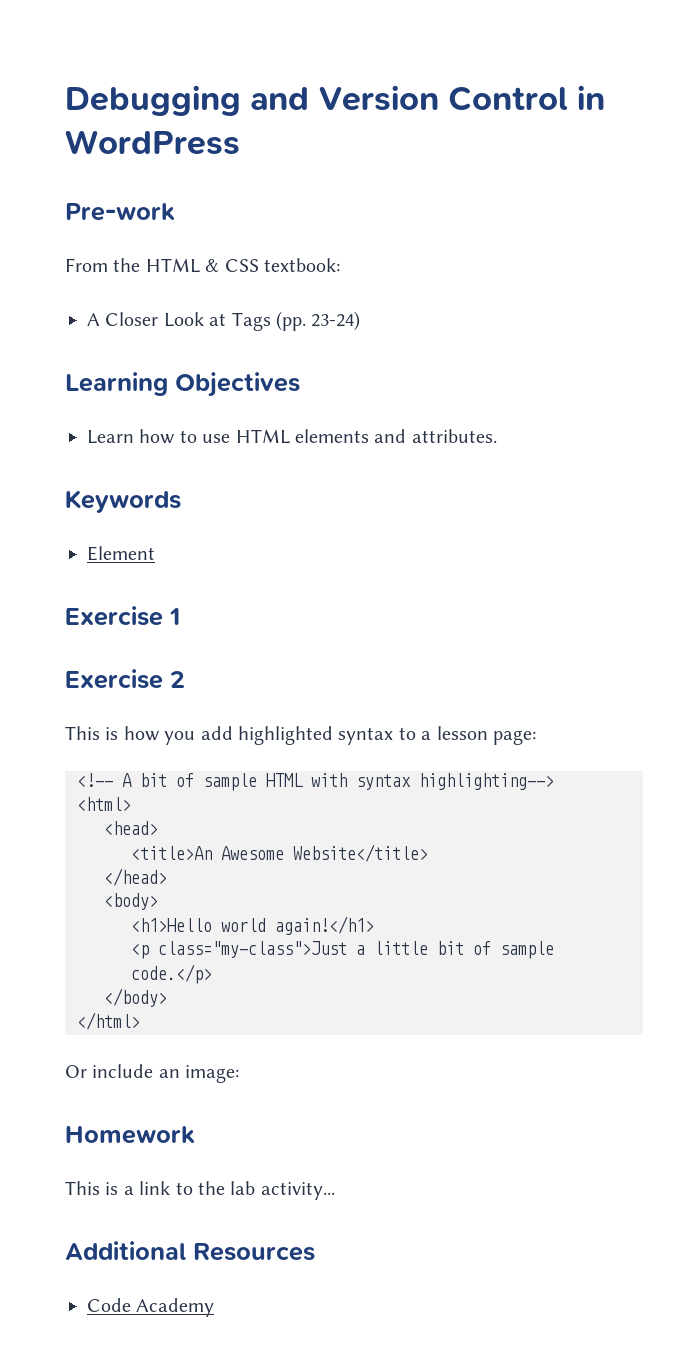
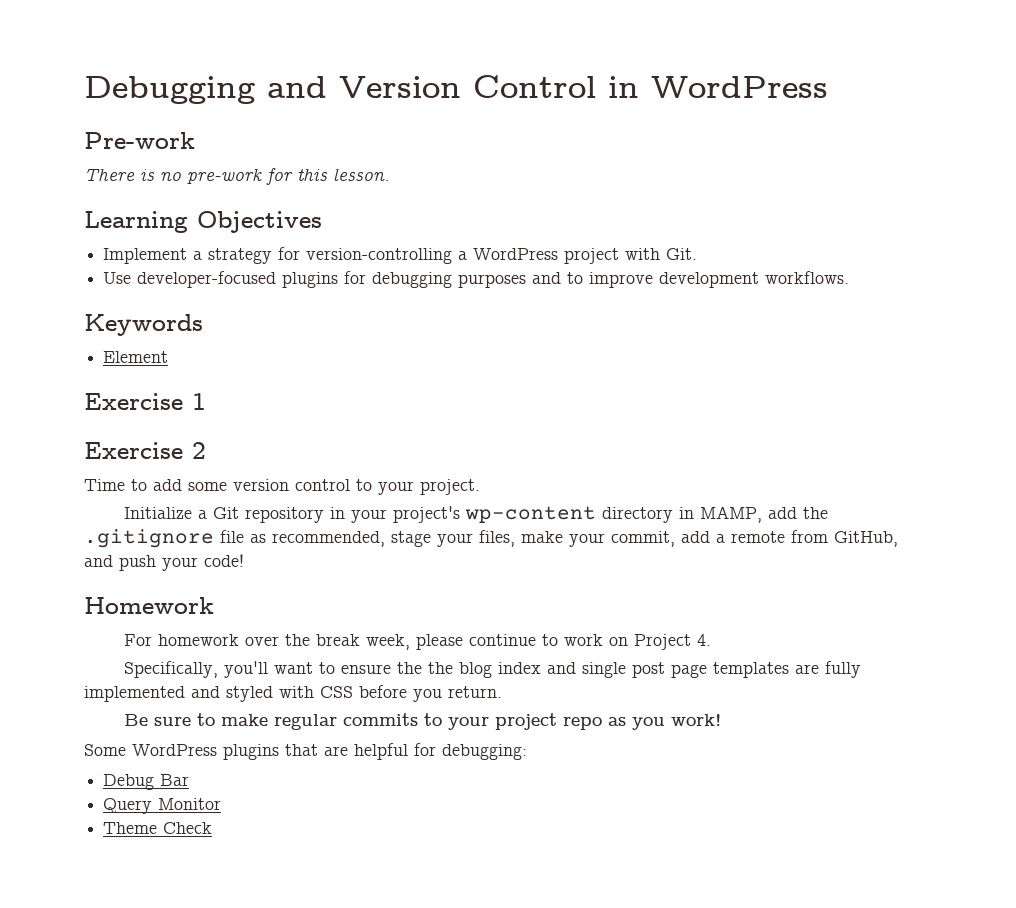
[65,258,340,273] [87,311,361,331] [65,372,300,397] [87,429,497,444] From the HTML & CSS textbook: // A Closer Look at Tags (pp. 23-24) // Learning Objectives // Learn how to use HTML elements and attributes. -> [84,168,390,185] [84,211,322,233] [103,247,698,264] [103,271,850,288] There is no pre-work for this lesson. // Learning Objectives // Implement a strategy for version-controlling a WordPress project with Git. // Use developer-focused plugins for debugging purposes and to improve development workflows.
[65,726,536,745] [77,773,554,791] [77,797,131,811] [104,821,158,835] [131,844,428,862] [104,868,167,886] [104,893,158,910] [131,916,374,935] [131,941,554,959] [131,964,212,984] [104,988,167,1007] [77,1012,140,1030] [65,1064,240,1083] [65,1126,195,1144] [65,1181,335,1200] [65,1241,315,1261] [87,1298,215,1317] This is how you add highlighted syntax to a lesson page: // <!-- A bit of sample HTML with syntax highlighting--> // <html> // <head> // <title>An Awesome Website</title> // </head> // <body> // <h1>Hello world again!</h1> // <p class="my-class">Just a little bit of sample code.</p> // </body> // </html> // Or include an image: // Homework // This is a link to the lab activity... // Additional Resources // Code Academy -> [84,479,480,495] [124,506,829,523] [84,529,898,548] [84,554,244,571] [84,597,214,614] [124,634,712,650] [124,661,862,678] [84,685,502,702] [124,713,723,730] [84,743,527,760] [103,774,190,790] [103,798,222,814] [103,822,213,834] Time to add some version control to your project. // Initialize a Git repository in your project's wp-content directory in MAMP, add the .gitignore file as recommended, stage your files, make your commit, add a remote from GitHub, and push your code! // Homework // For homework over the break week, please continue to work on Project 4. // Specifically, you'll want to ensure the the blog index and single post page templates are fully implemented and styled with CSS before you return. // Be sure to make regular commits to your project repo as you work! // Some WordPress plugins that are helpful for debugging: // Debug Bar // Query Monitor // Theme Check

